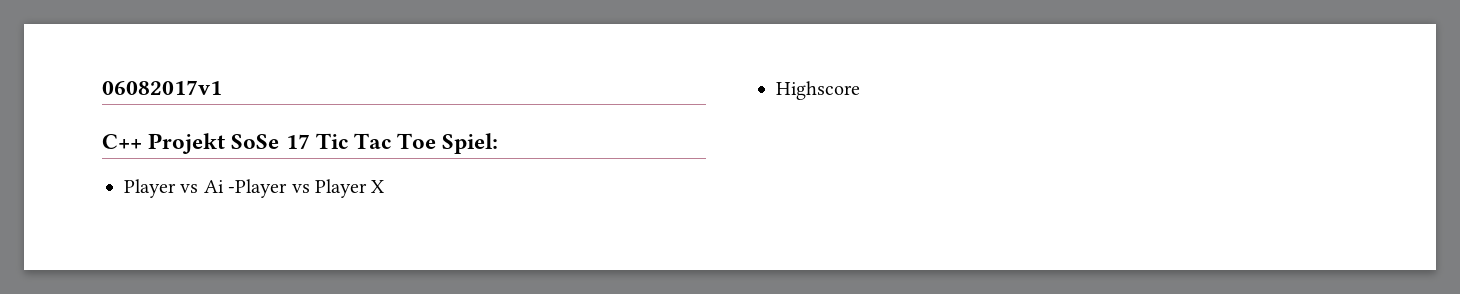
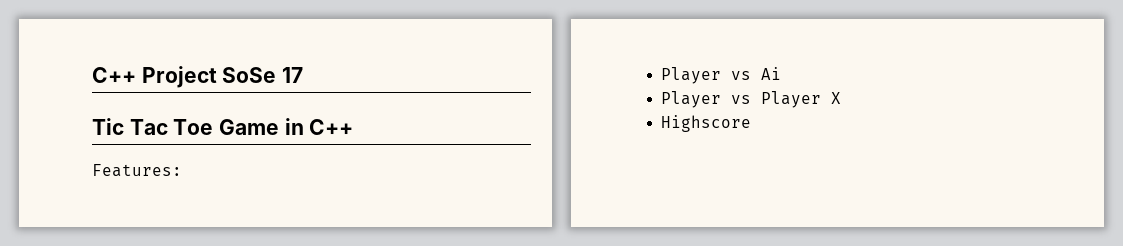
[102,80,222,95] [102,133,226,154] 06082017v1 // C++ Projekt -> [92,66,217,88] C++ Project
(310, 141) none -> (304, 75) //
[442,133,499,154] Spiel: -> [219,118,354,135] [92,164,182,177] Game in C++ // Features:
[228,179,288,198] -Player -> [661,91,722,108] // Player

